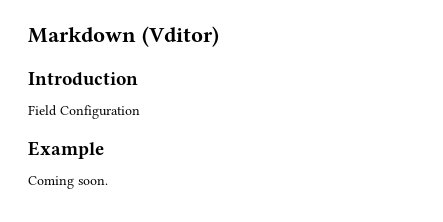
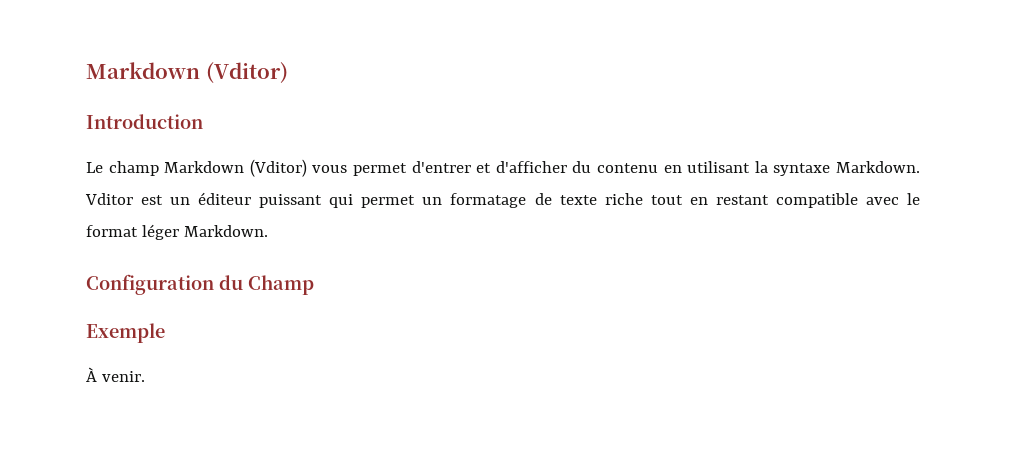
[28,105,140,119] [28,141,104,159] [28,176,108,189] Field Configuration // Example // Coming soon. -> [86,159,921,177] [85,192,920,208] [86,224,268,240] [86,274,314,295] [86,323,165,343] [86,367,145,382] Le champ Markdown (Vditor) vous permet d'entrer et d'afficher du contenu en utilisant la syntaxe Markdown. Vditor est un éditeur puissant qui permet un formatage de texte riche tout en restant compatible avec le format léger Markdown. // Configuration du Champ // Exemple // À venir.

